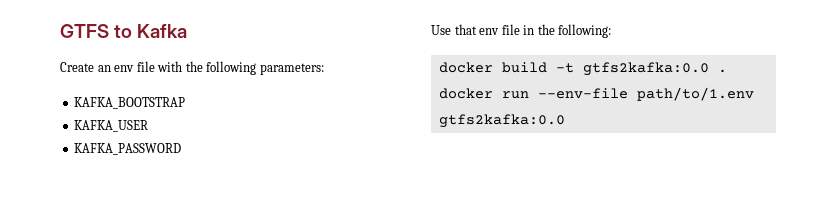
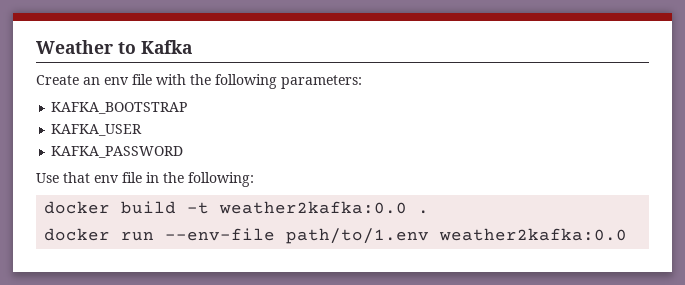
[60,24,109,38] GTFS -> [36,40,113,54] Weather
[582,62,709,76] gtfs2kafka:0.0 -> [219,201,408,214] weather2kafka:0.0
[438,114,565,128] gtfs2kafka:0.0 -> [439,228,628,241] weather2kafka:0.0

